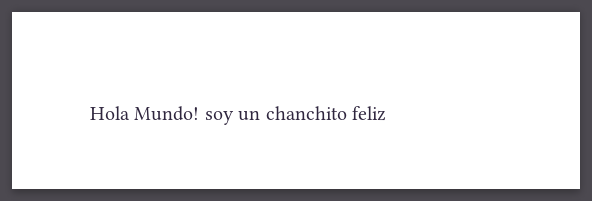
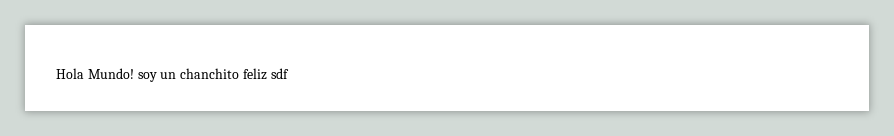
(386, 113) none -> [270,68,289,79] sdf

